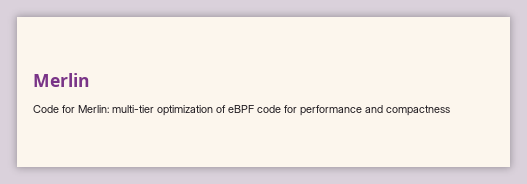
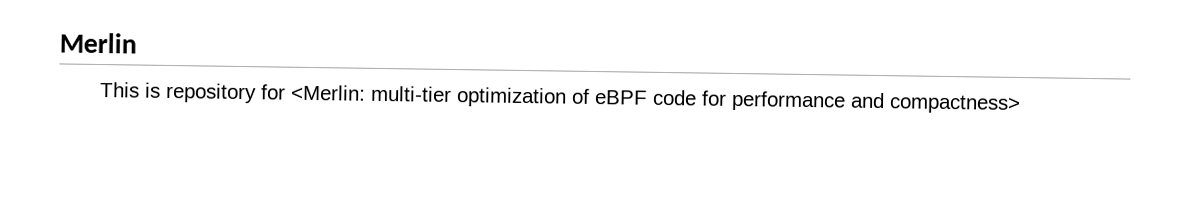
[33,105,109,113] Code for Merlin: -> [99,81,366,104] This is repository for <Merlin:
[386,105,450,116] compactness -> [888,94,1021,115] compactness>

